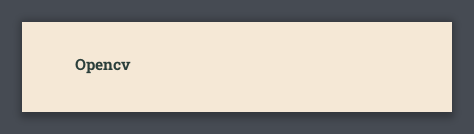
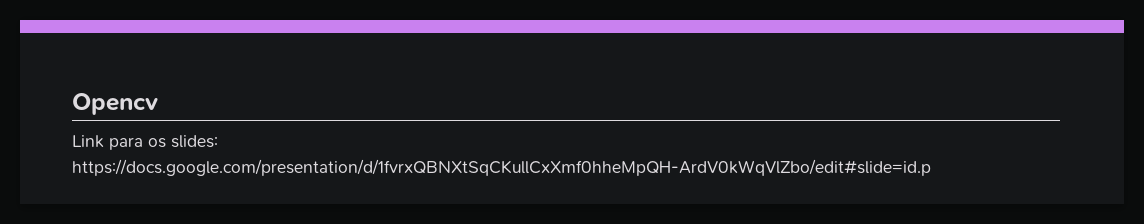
(131, 66) none -> [72,135,218,150] [72,159,931,176] // Link para os slides: https://docs.google.com/presentation/d/1fvrxQBNXtSqCKullCxXmf0hheMpQH-ArdV0kWqVlZbo/edit#slide=id.p

